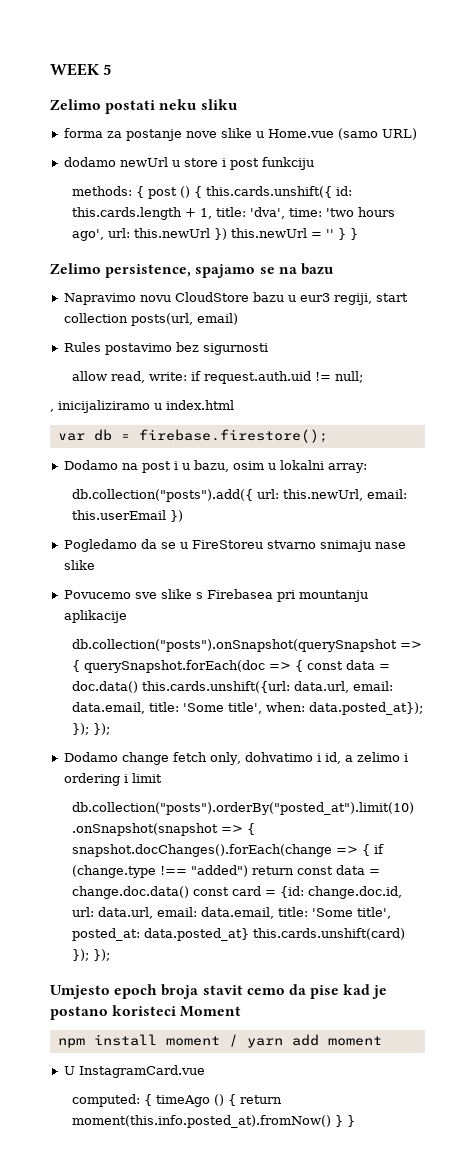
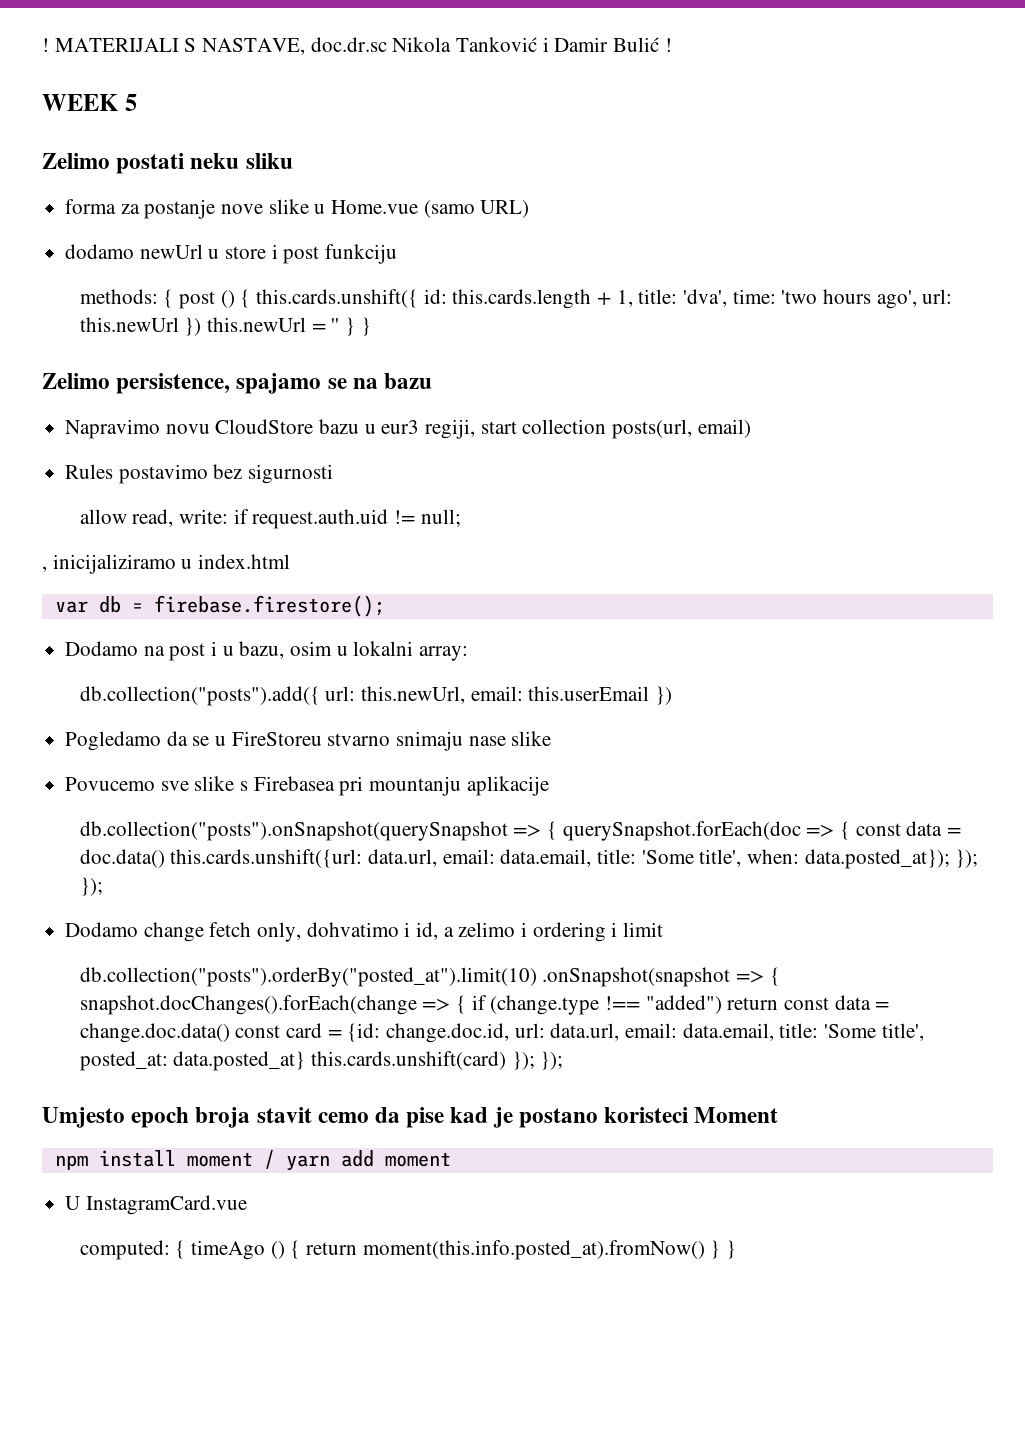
(50, 69) none -> [42,37,672,55] ! MATERIJALI S NASTAVE, doc.dr.sc Nikola Tanković i Damir Bulić ! //

